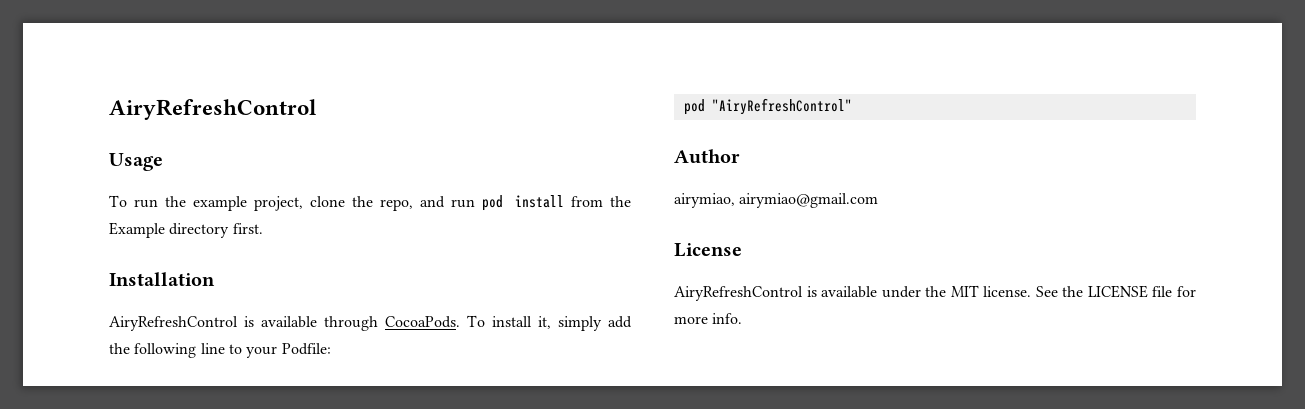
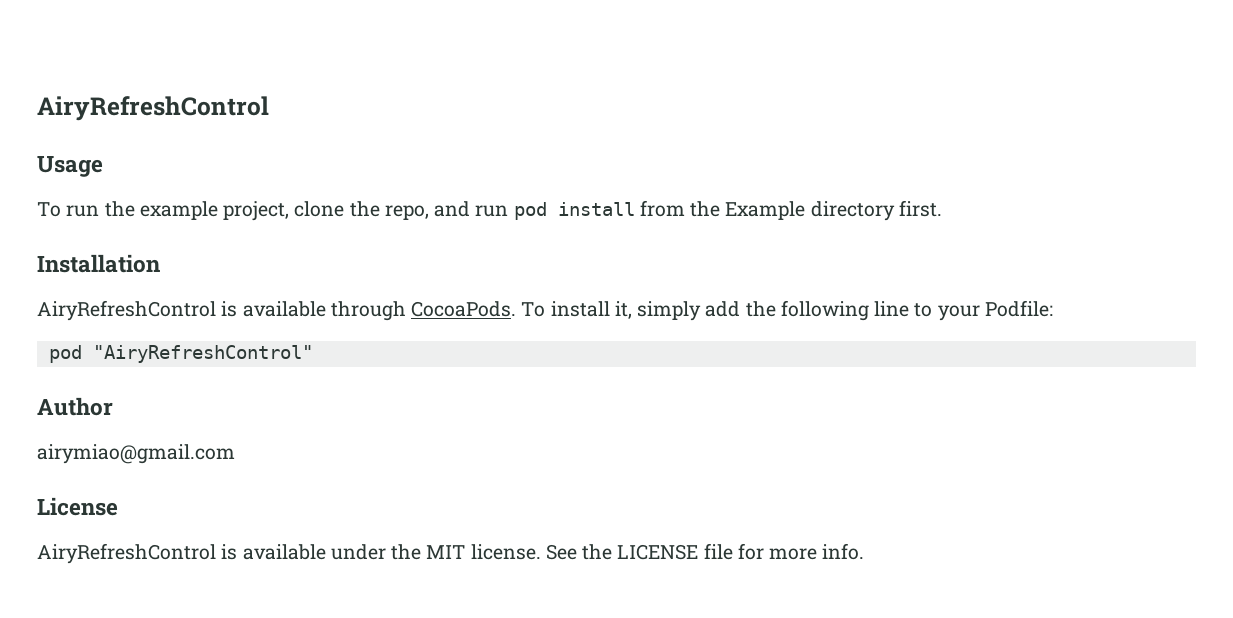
[674,193,735,208] airymiao, -> (113, 406) none

